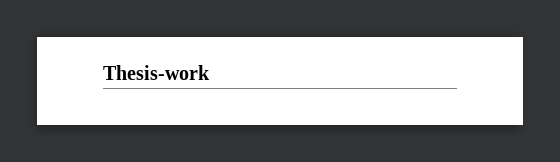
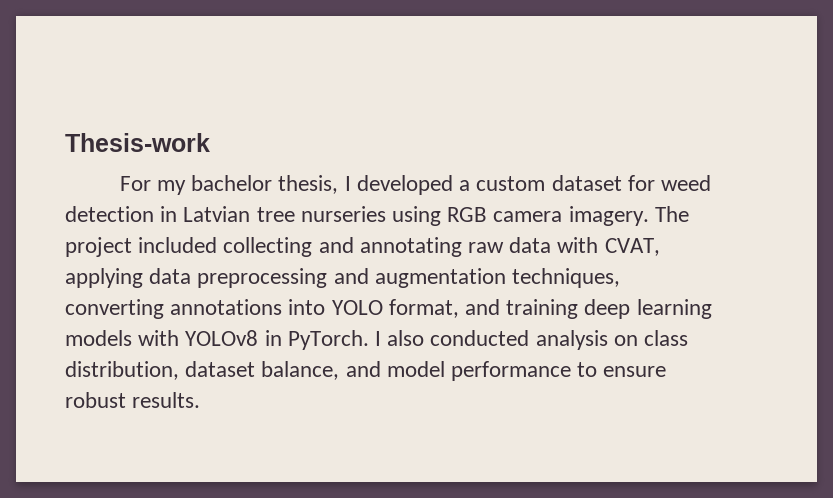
(210, 72) none -> [119,175,711,195] [65,206,689,226] [65,237,660,257] [65,268,621,288] [65,299,712,319] [65,330,689,350] [65,361,667,381] [65,392,201,408] // For my bachelor thesis, I developed a custom dataset for weed detection in Latvian tree nurseries using RGB camera imagery. The project included collecting and annotating raw data with CVAT, applying data preprocessing and augmentation techniques, converting annotations into YOLO format, and training deep learning models with YOLOv8 in PyTorch. I also conducted analysis on class distribution, dataset balance, and model performance to ensure robust results.

